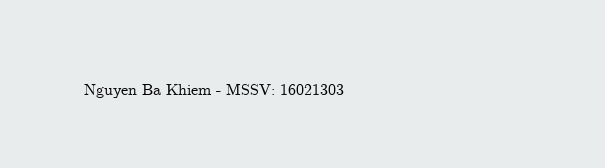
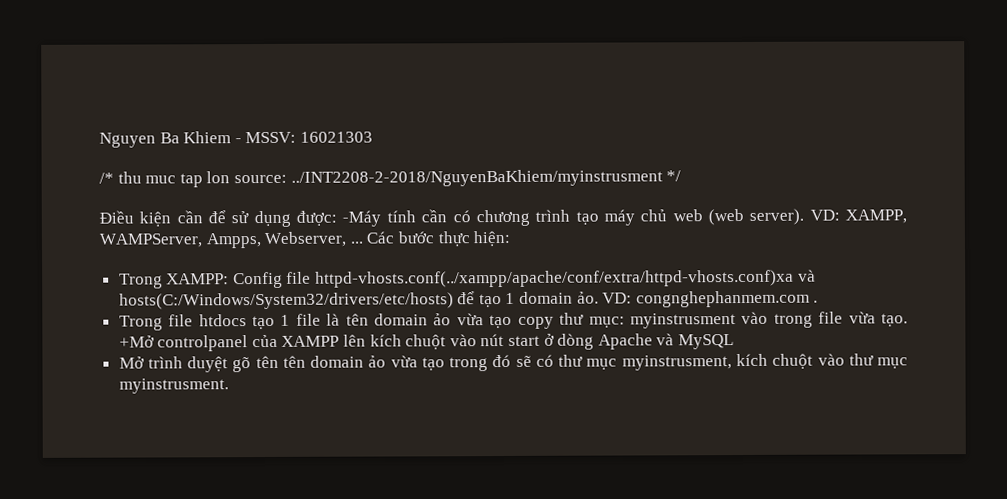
(344, 89) none -> [99,169,682,188] [99,208,908,228] [99,230,511,249] [118,269,816,289] [118,290,819,310] [118,311,908,331] [118,333,734,352] [118,353,908,373] [118,378,229,394] // /* thu muc tap lon source: ../INT2208-2-2018/NguyenBaKhiem/myinstrusment */ // Điều kiện cần để sử dụng được: -Máy tính cần có chương trình tạo máy chủ web (web server). VD: XAMPP, WAMPServer, Ampps, Webserver, ... Các bước thực hiện: // Trong XAMPP: Config file httpd-vhosts.conf(../xampp/apache/conf/extra/httpd-vhosts.conf)xa và hosts(C:/Windows/System32/drivers/etc/hosts) để tạo 1 domain ảo. VD: congnghephanmem.com . // Trong file htdocs tạo 1 file là tên domain ảo vừa tạo copy thư mục: myinstrusment vào trong file vừa tạo. +Mở controlpanel của XAMPP lên kích chuột vào nút start ở dòng Apache và MySQL // Mở trình duyệt gõ tên tên domain ảo vừa tạo trong đó sẽ có thư mục myinstrusment, kích chuột vào thư mục myinstrusment.

